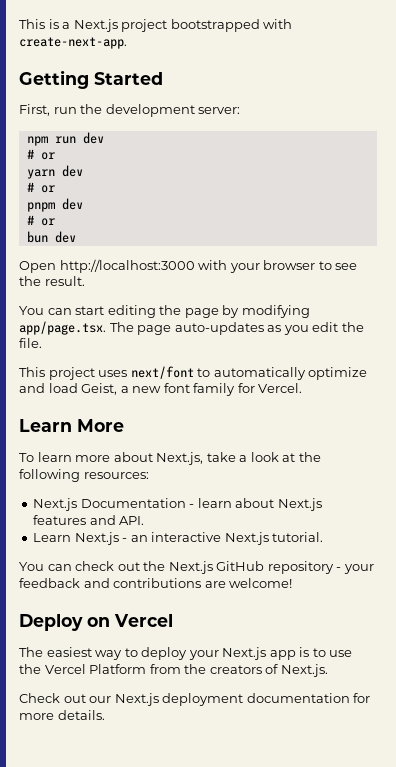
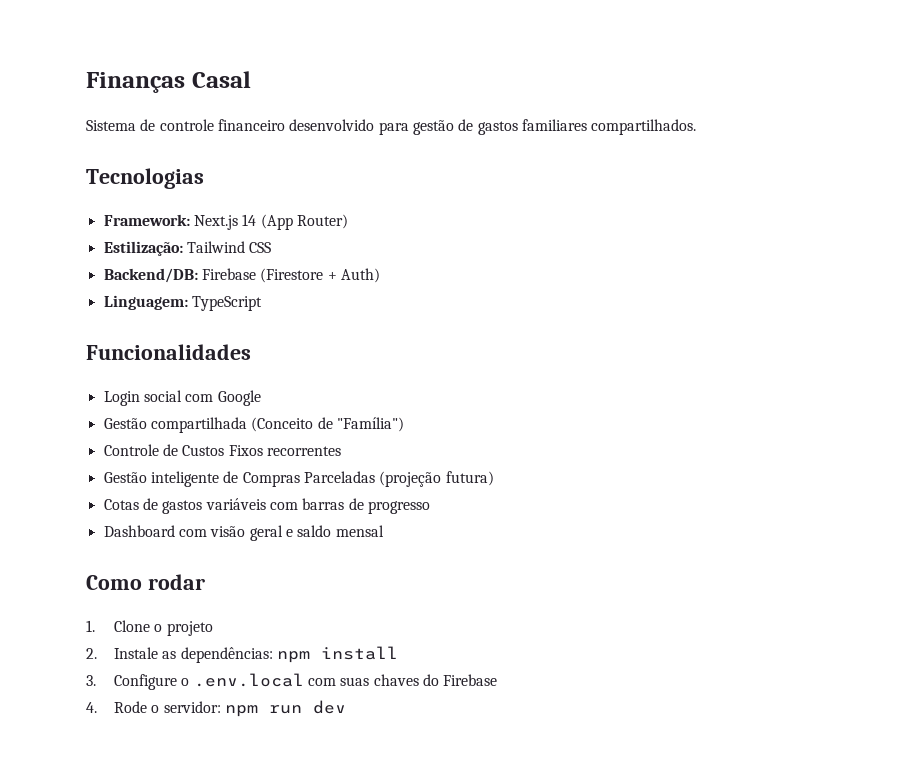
[19,19,293,32] [19,37,127,49] [19,70,163,89] [19,104,241,117] [26,132,104,146] [26,149,55,160] [26,165,83,179] [26,182,55,193] [26,198,83,212] [26,215,55,226] [26,231,76,243] [19,259,358,273] [19,276,85,286] [19,305,310,318] [19,321,364,335] [19,338,42,348] [19,366,368,380] [19,383,303,396] [19,419,124,432] [19,452,321,465] [19,469,149,482] [33,498,322,511] [33,515,145,525] [33,532,324,545] [19,561,374,574] [19,578,293,588] [19,614,173,631] [19,647,353,660] [19,664,328,677] [19,693,371,706] [19,710,105,720] This is a Next.js project bootstrapped with create-next-app. // Getting Started // First, run the development server: // npm run dev // # or // yarn dev // # or // pnpm dev // # or // bun dev // Open http://localhost:3000 with your browser to see the result. // You can start editing the page by modifying app/page.tsx. The page auto-updates as you edit the file. // This project uses next/font to automatically optimize and load Geist, a new font family for Vercel. // Learn More // To learn more about Next.js, take a look at the following resources: // Next.js Documentation - learn about Next.js features and API. // Learn Next.js - an interactive Next.js tutorial. // You can check out the Next.js GitHub repository - your feedback and contributions are welcome! // Deploy on Vercel // The easiest way to deploy your Next.js app is to use the Vercel Platform from the creators of Next.js. // Check out our Next.js deployment documentation for more details. -> [86,71,251,93] [86,119,697,135] [86,168,204,189] [103,214,348,230] [103,241,272,256] [103,268,380,283] [103,295,262,311] [86,344,251,360] [103,390,261,406] [103,417,404,433] [103,444,341,456] [103,471,494,487] [103,498,430,514] [103,525,384,541] [86,574,205,590] [86,620,213,636] [86,646,398,663] [86,673,498,690] [86,700,346,717] Finanças Casal // Sistema de controle financeiro desenvolvido para gestão de gastos familiares compartilhados. // Tecnologias // Framework: Next.js 14 (App Router) // Estilização: Tailwind CSS // Backend/DB: Firebase (Firestore + Auth) // Linguagem: TypeScript // Funcionalidades // Login social com Google // Gestão compartilhada (Conceito de "Família") // Controle de Custos Fixos recorrentes // Gestão inteligente de Compras Parceladas (projeção futura) // Cotas de gastos variáveis com barras de progresso // Dashboard com visão geral e saldo mensal // Como rodar // 1. Clone o projeto // 2. Instale as dependências: npm install // 3. Configure o .env.local com suas chaves do Firebase // 4. Rode o servidor: npm run dev

